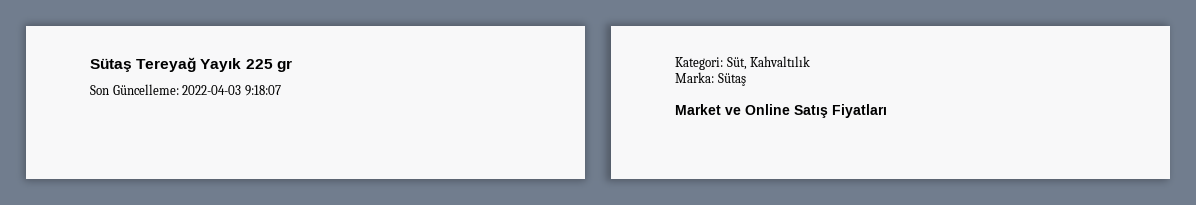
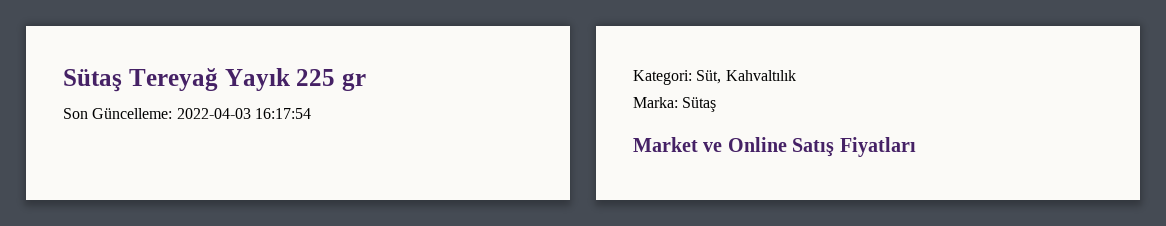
[244,85,281,96] 9:18:07 -> [254,108,311,119] 16:17:54

